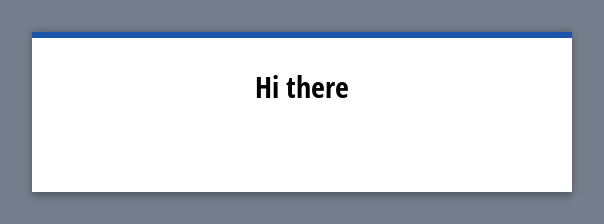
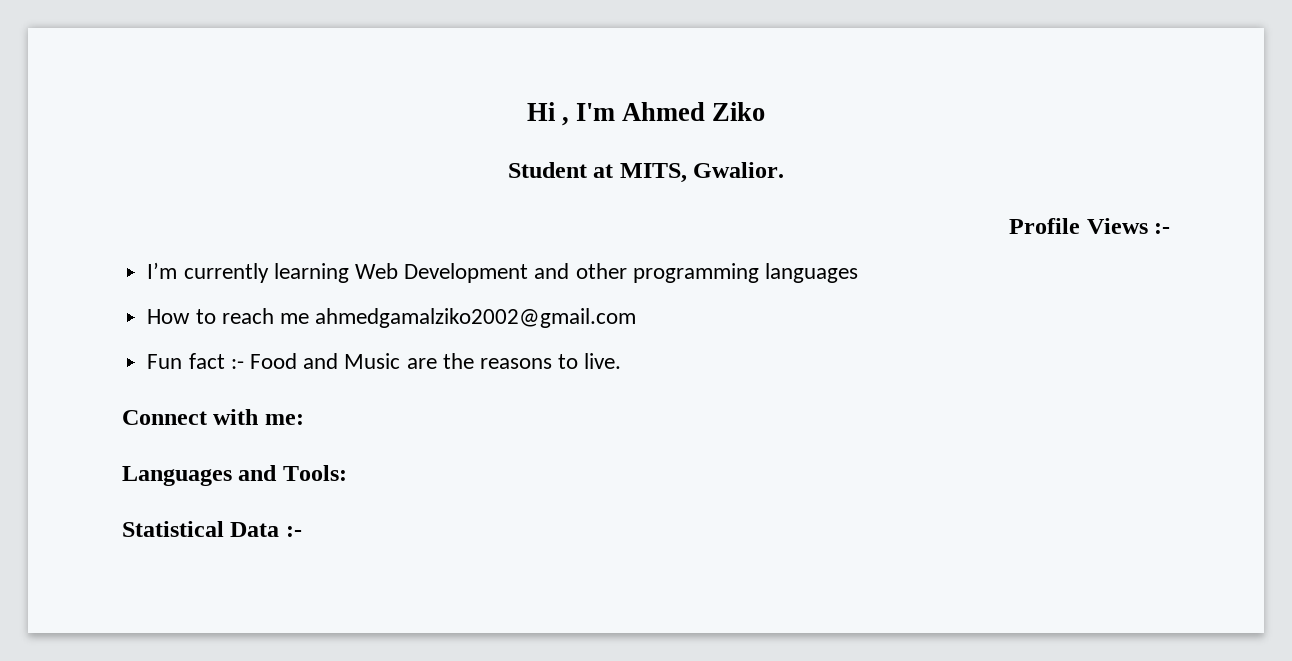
[286,75,350,98] there -> [561,102,766,126] [507,162,785,183] [1009,218,1170,234] [147,262,858,283] [147,308,637,328] [147,353,622,369] [122,409,304,425] [122,465,347,486] [122,521,302,537] , I'm Ahmed Ziko // Student at MITS, Gwalior. // Profile Views :- // I’m currently learning Web Development and other programming languages // How to reach me ahmedgamalziko2002@gmail.com // Fun fact :- Food and Music are the reasons to live. // Connect with me: // Languages and Tools: // Statistical Data :-

